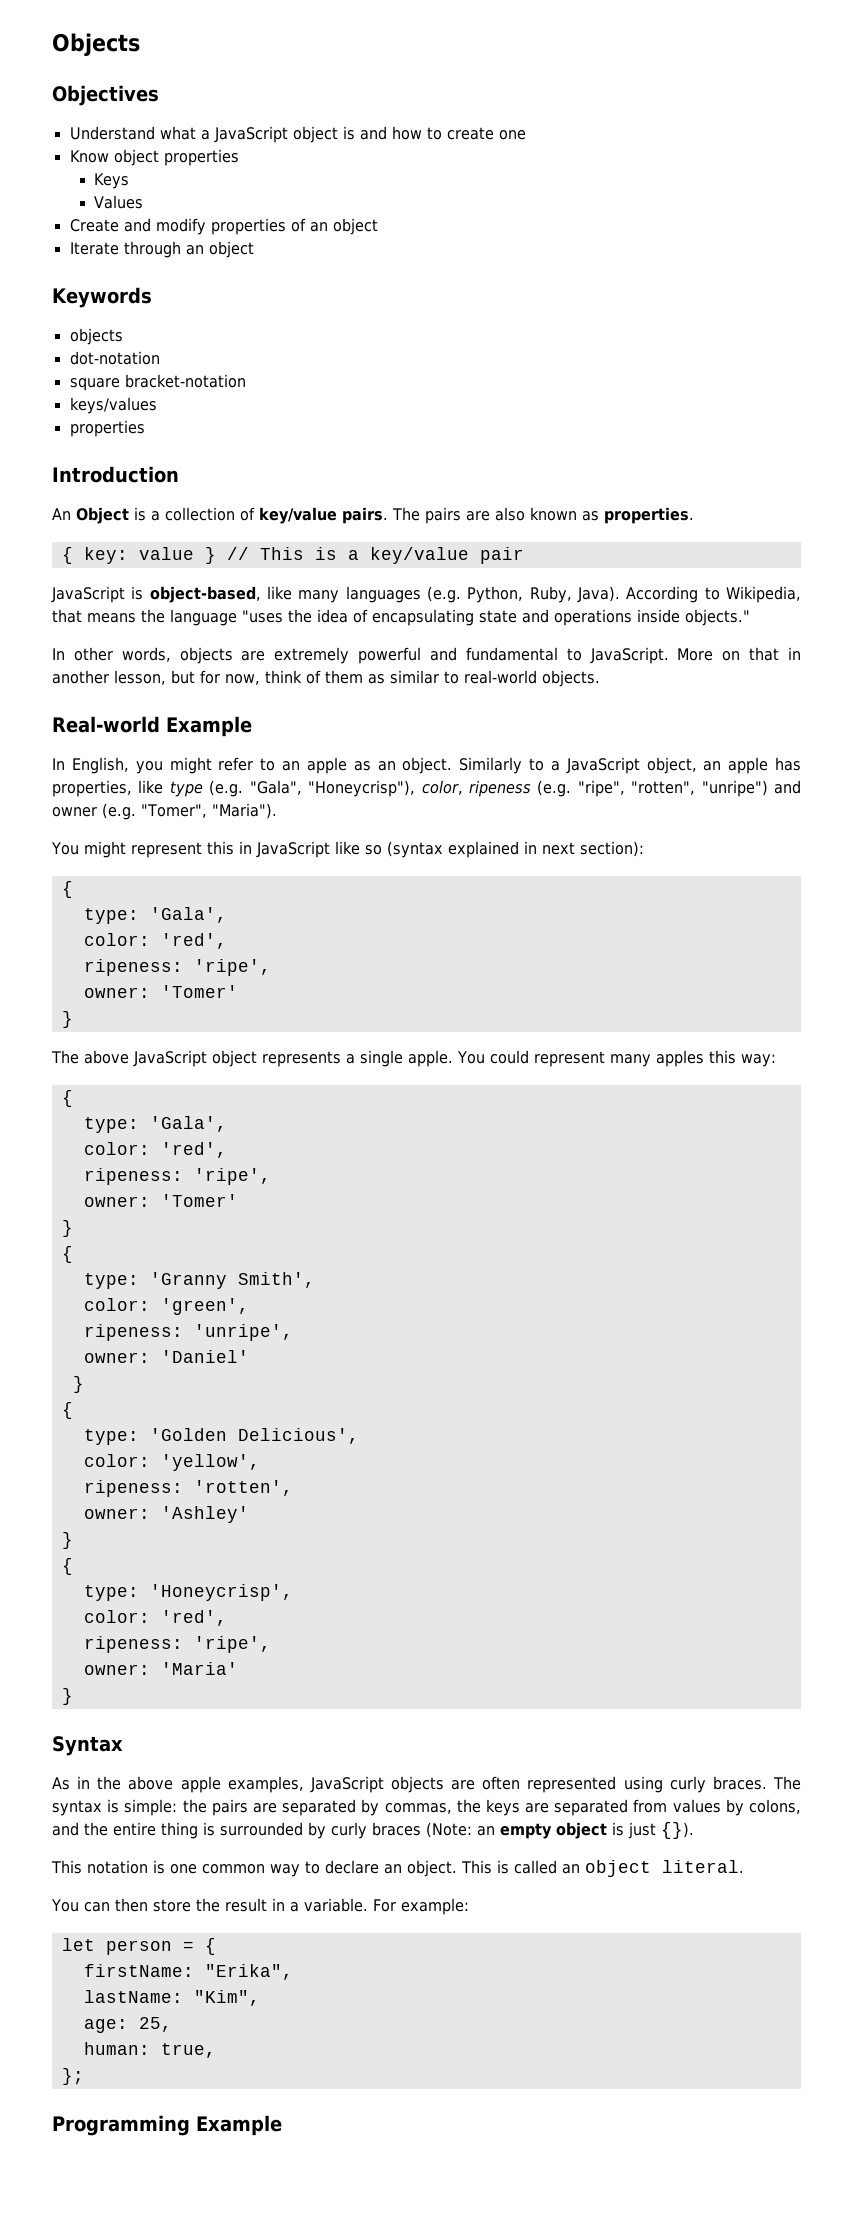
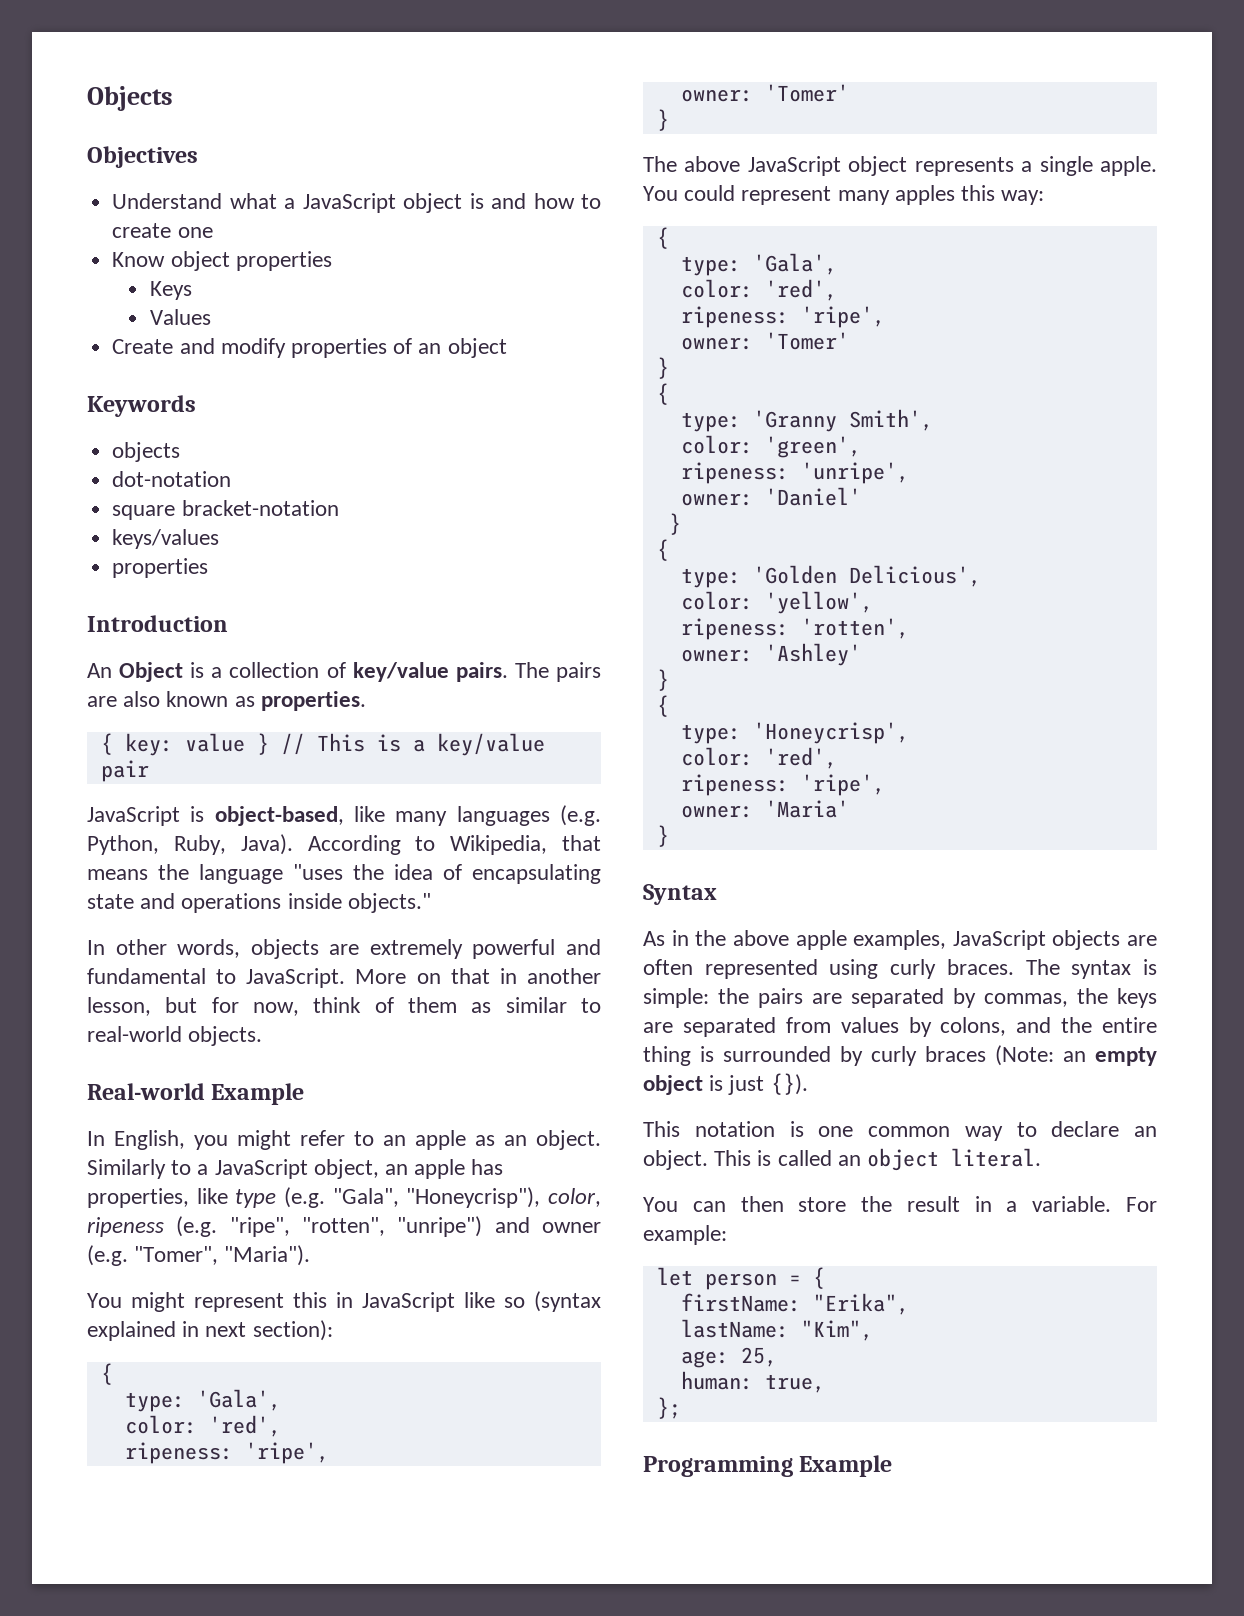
[69,241,254,258] // Iterate through an object -> (507, 348) none

